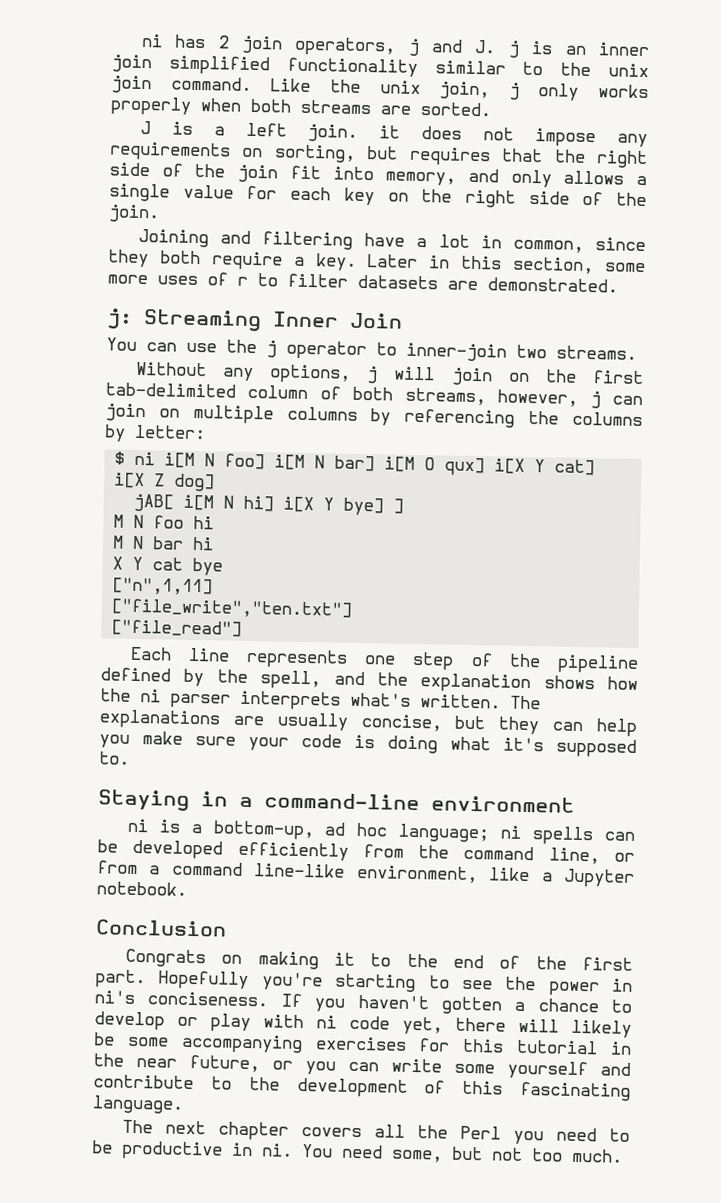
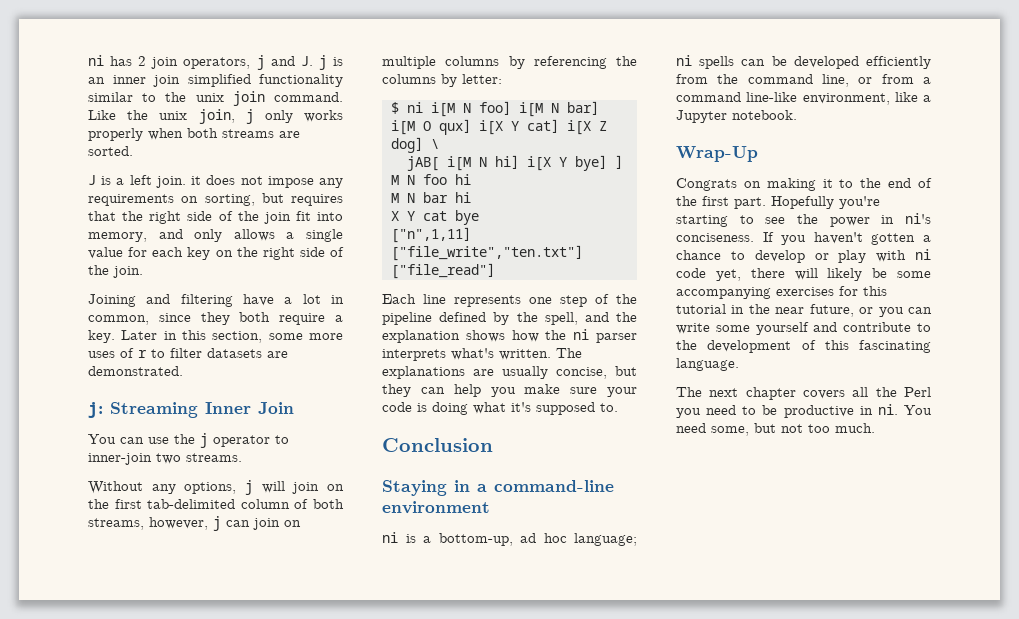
(216, 482) none -> [430,139,439,149] \
(130, 758) none -> [382,438,493,452] // Conclusion
[95,919,227,937] Conclusion -> [676,146,758,162] Wrap-Up

